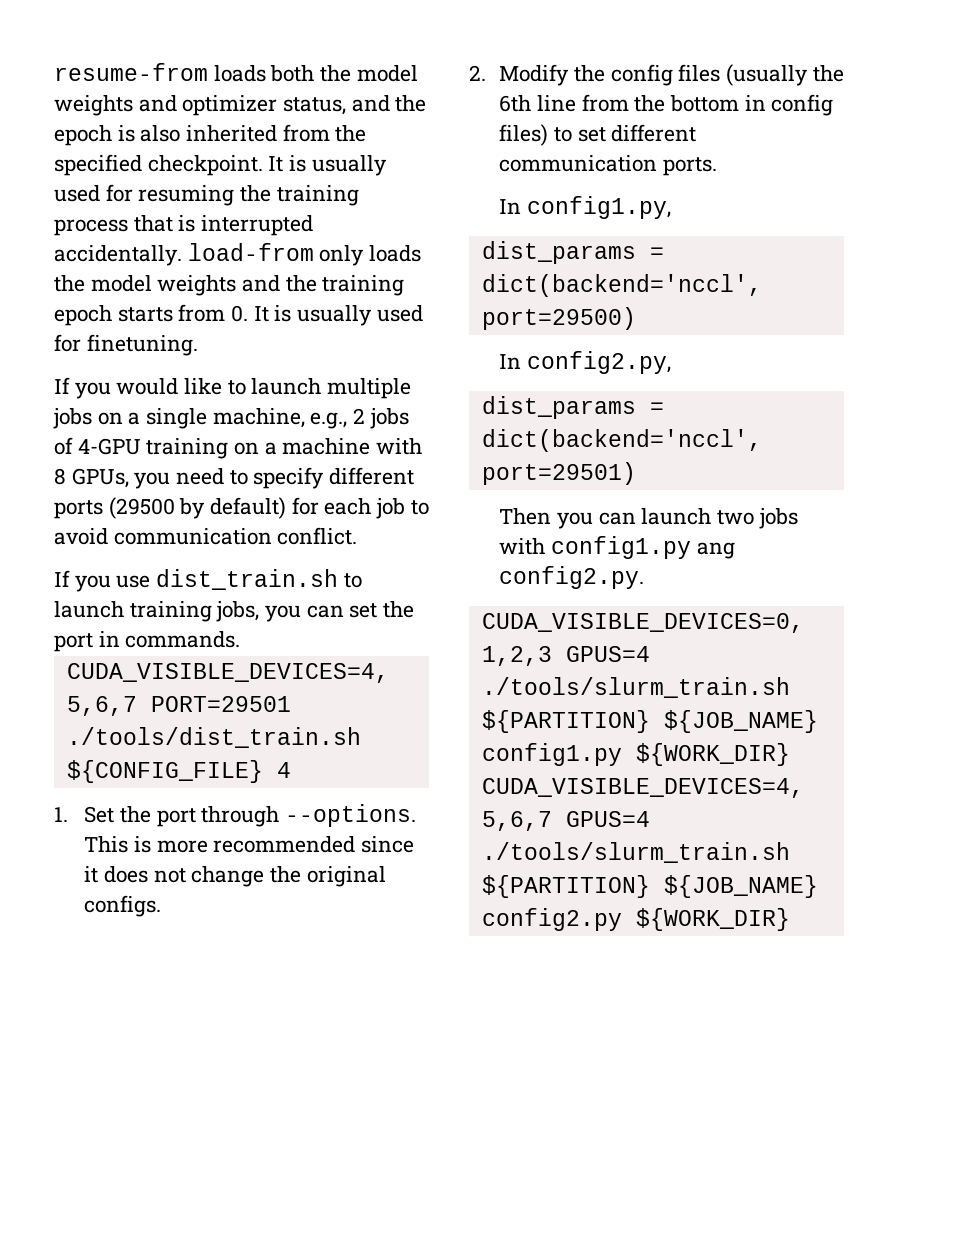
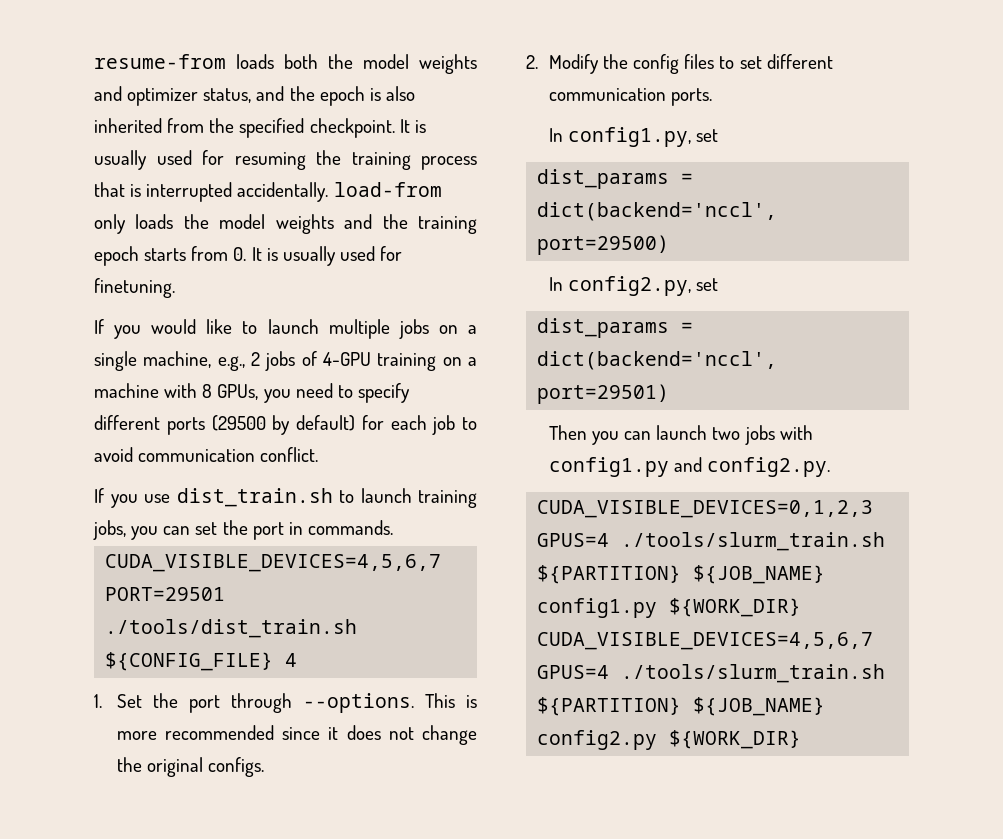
[725,64,844,86] [499,94,834,116] [499,124,549,146] (usually the 6th line from the bottom in config files) -> (715, 61) none
(671, 207) none -> [696,129,719,142] set
(671, 362) none -> [696,278,719,291] set
[696,542,735,559] ang -> [674,457,703,472] and

